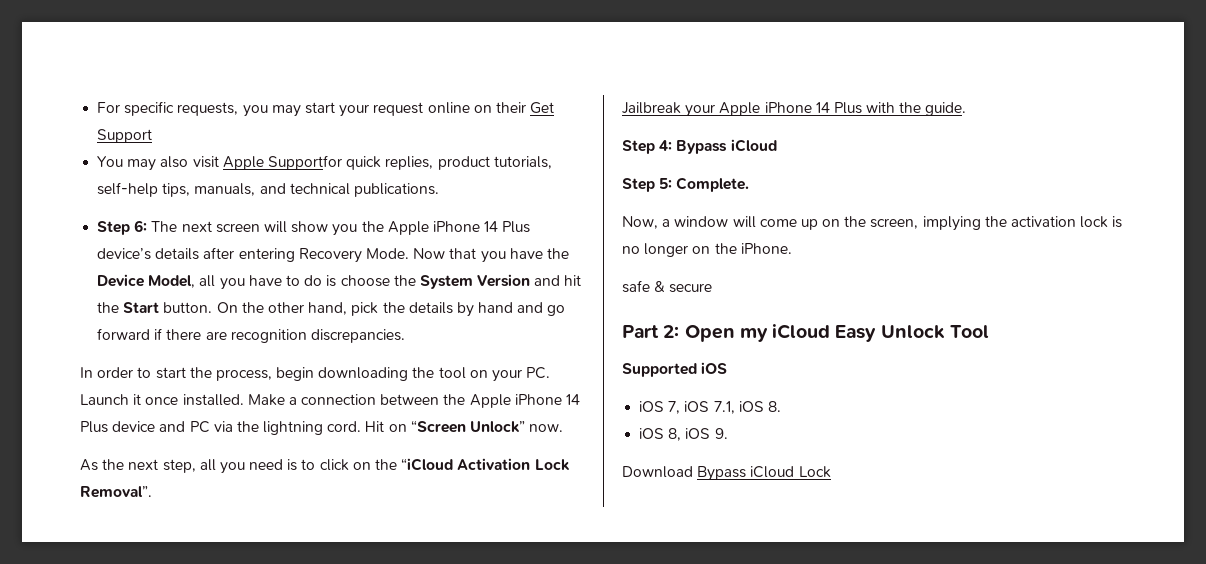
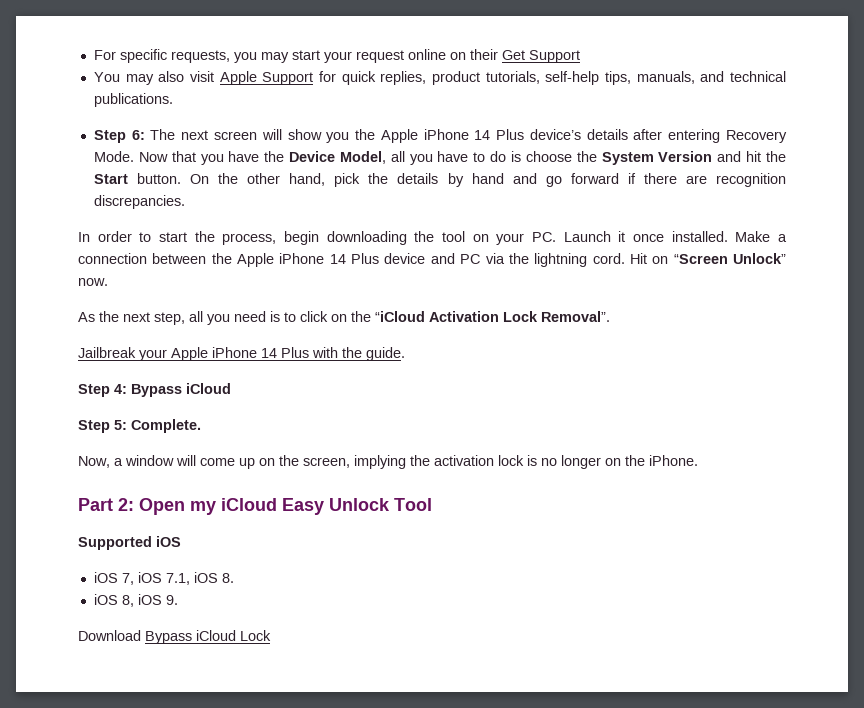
[267,155,342,170] Supportfor -> [262,71,336,85] Support for
[622,280,713,293] // safe & secure -> (698, 460) none

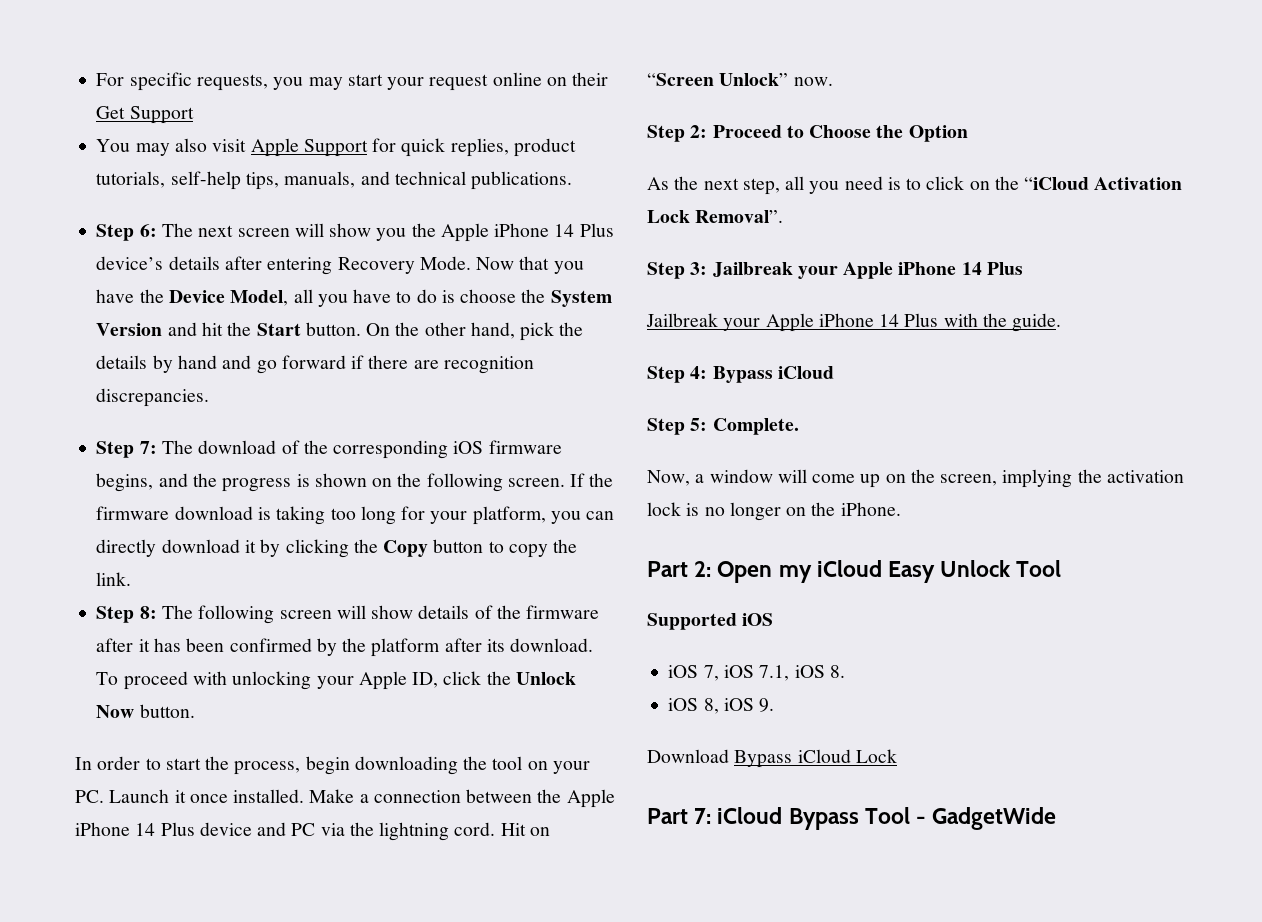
(185, 202) none -> [96,440,562,459] [96,473,614,492] [96,506,615,525] [96,539,578,558] [96,572,132,586] [96,605,600,624] [96,638,594,657] [96,671,576,690] [96,704,195,718] // Step 7: The download of the corresponding iOS firmware begins, and the progress is shown on the following screen. If the firmware download is taking too long for your platform, you can directly download it by clicking the Copy button to copy the link. // Step 8: The following screen will show details of the firmware after it has been confirmed by the platform after its download. To proceed with unlocking your Apple ID, click the Unlock Now button.
(108, 282) none -> [647,125,968,142] // Step 2: Proceed to Choose the Option
(610, 316) none -> [647,262,1023,279] // Step 3: Jailbreak your Apple iPhone 14 Plus
(271, 635) none -> [647,807,1057,830] // Part 7: iCloud Bypass Tool - GadgetWide

